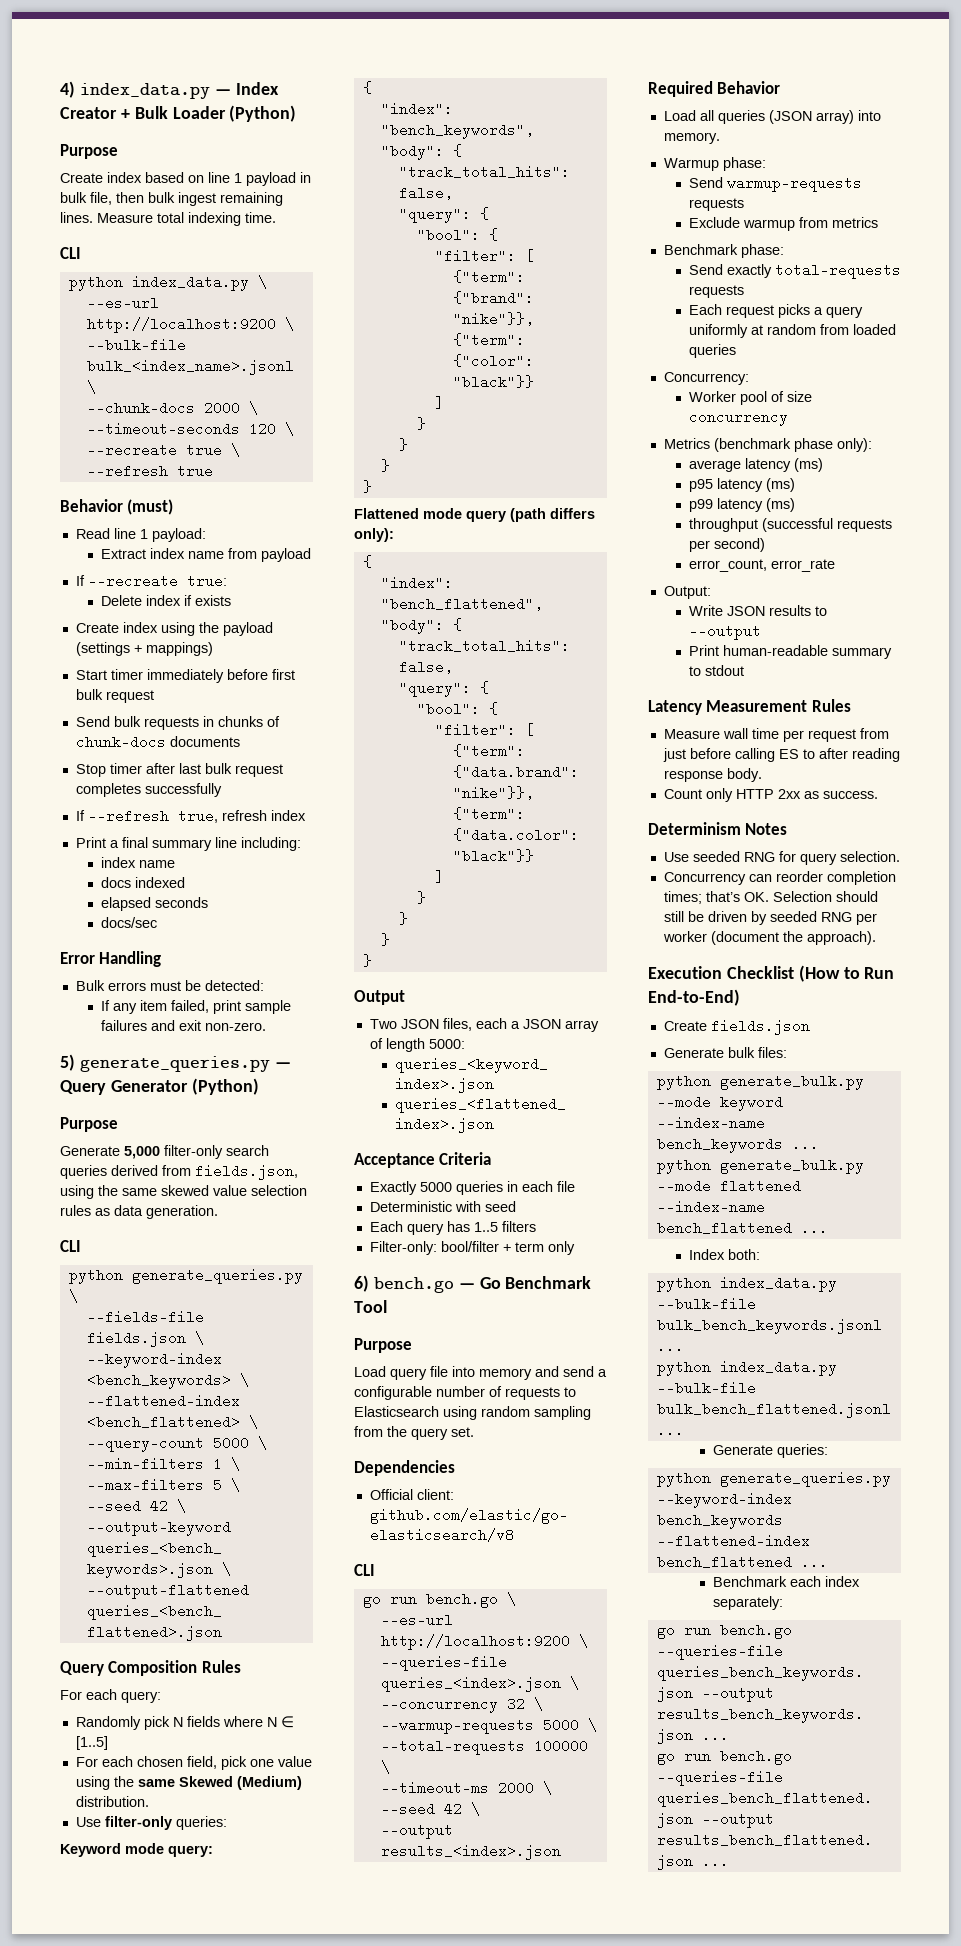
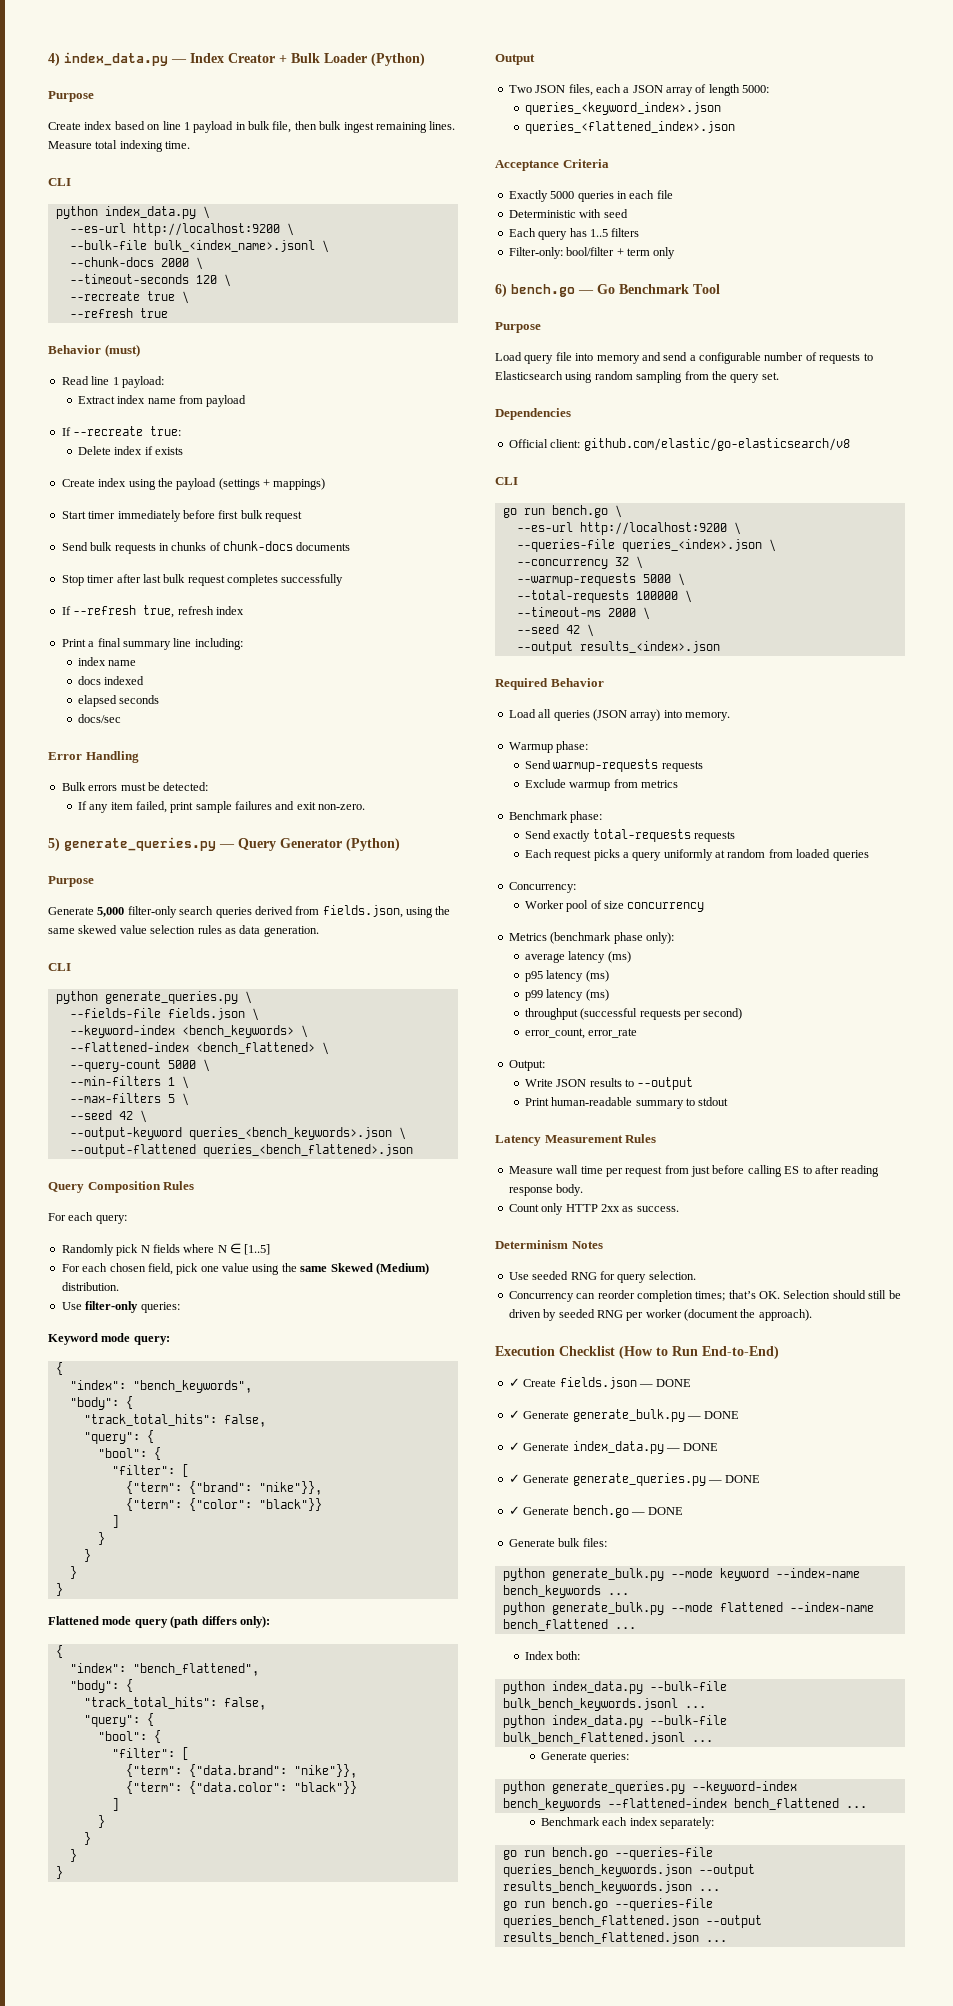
(740, 997) none -> [508,1378,520,1387] ✓
(810, 1027) none -> [638,1379,692,1387] [508,1409,740,1422] [508,1441,719,1454] [508,1473,761,1486] [508,1505,684,1518] — DONE // ✓ Generate generate_bulk.py — DONE // ✓ Generate index_data.py — DONE // ✓ Generate generate_queries.py — DONE // ✓ Generate bench.go — DONE

